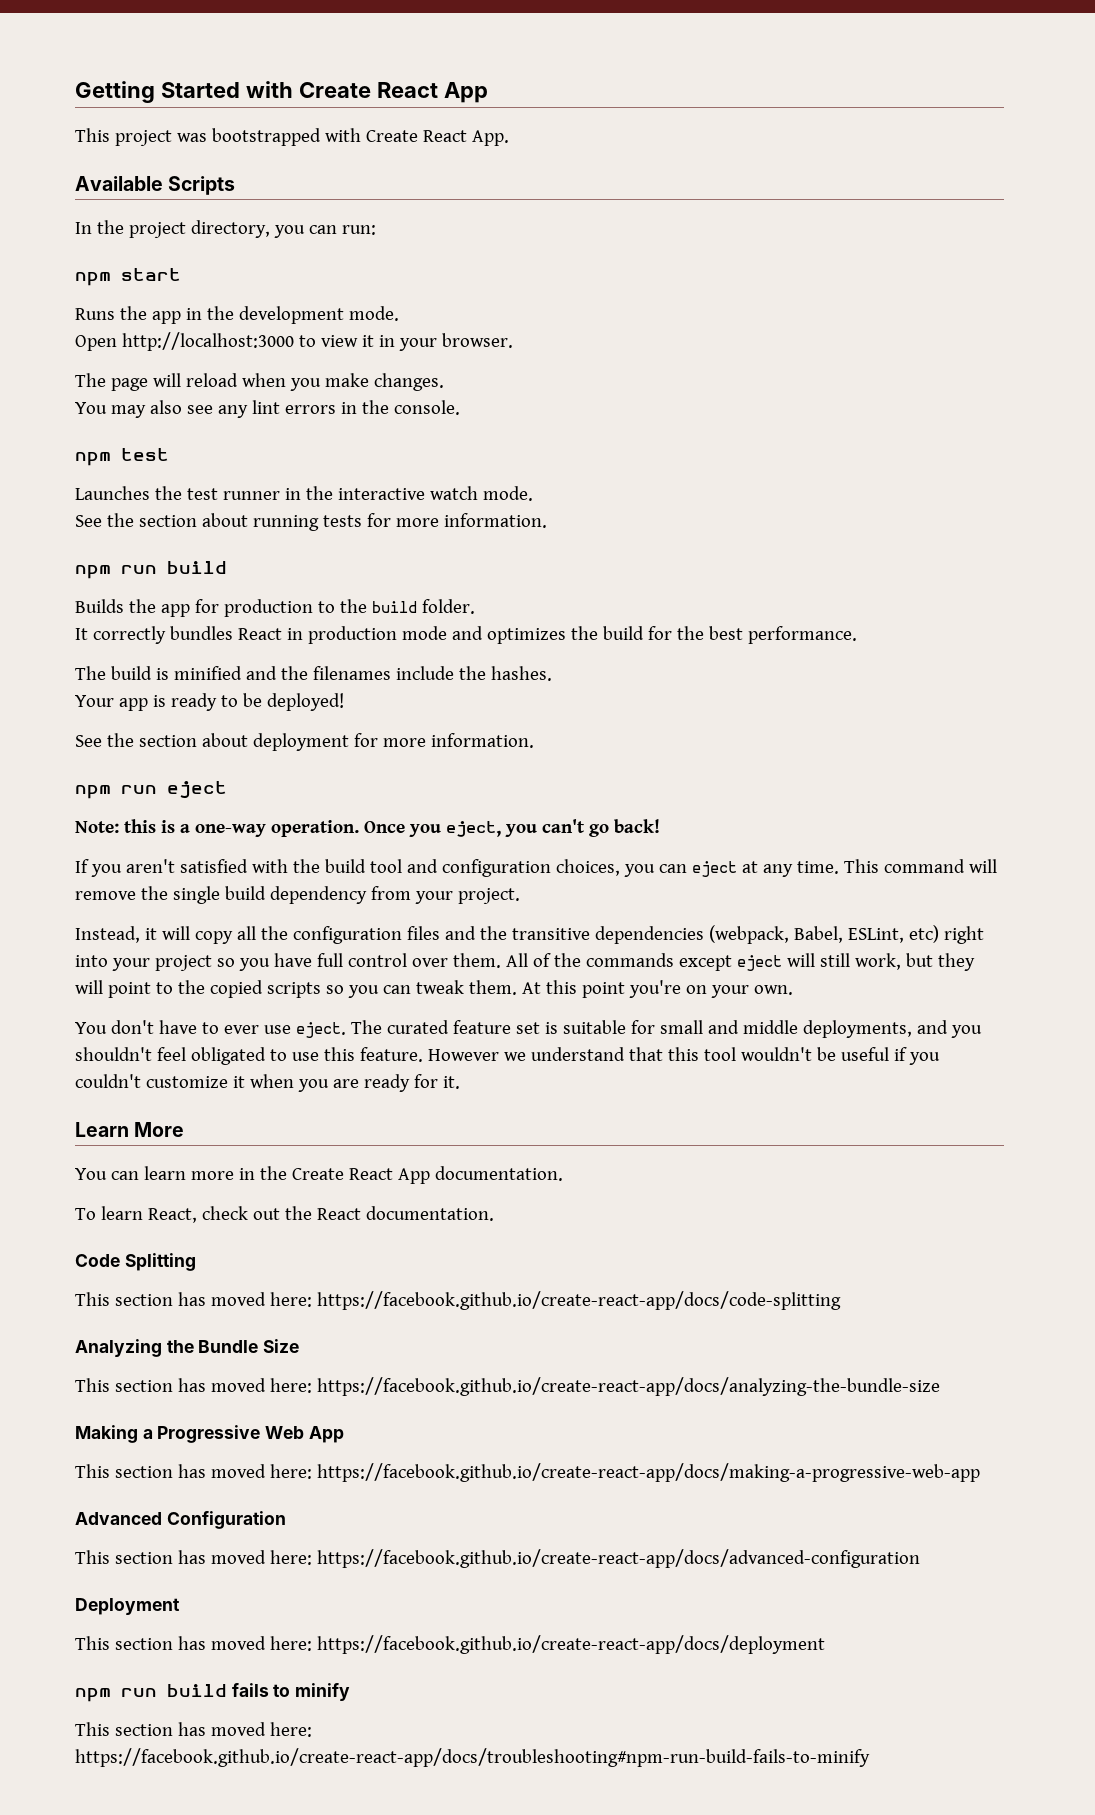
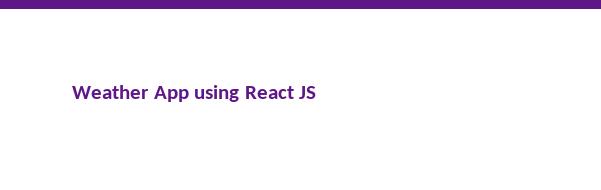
[75,81,488,103] [75,128,509,146] [75,176,236,195] [75,220,376,238] [75,268,181,286] [75,306,399,324] [75,332,513,351] [75,373,444,391] [75,400,460,418] [75,448,169,466] [75,486,533,501] [75,513,547,531] [75,561,227,579] [75,599,475,617] [75,626,857,644] [75,666,552,681] [75,693,344,711] [75,733,534,751] [75,781,227,799] [75,819,660,837] [75,859,997,877] [75,886,520,904] [75,925,984,944] [75,953,975,971] [75,980,793,998] [75,1020,982,1038] [75,1047,940,1065] [75,1074,460,1092] [75,1122,185,1137] [75,1166,563,1184] [75,1206,494,1223] [75,1253,196,1271] [75,1291,841,1310] [75,1339,300,1357] [75,1377,940,1396] [75,1425,344,1443] [75,1463,980,1482] [75,1511,286,1529] [75,1549,920,1568] [75,1598,180,1615] [75,1635,825,1654] [75,1683,351,1702] [75,1722,312,1737] [75,1748,870,1767] Getting Started with Create React App // This project was bootstrapped with Create React App. // Available Scripts // In the project directory, you can run: // npm start // Runs the app in the development mode. // Open http://localhost:3000 to view it in your browser. // The page will reload when you make changes. // You may also see any lint errors in the console. // npm test // Launches the test runner in the interactive watch mode. // See the section about running tests for more information. // npm run build // Builds the app for production to the build folder. // It correctly bundles React in production mode and optimizes the build for the best performance. // The build is minified and the filenames include the hashes. // Your app is ready to be deployed! // See the section about deployment for more information. // npm run eject // Note: this is a one-way operation. Once you eject, you can't go back! // If you aren't satisfied with the build tool and configuration choices, you can eject at any time. This command will remove the single build dependency from your project. // Instead, it will copy all the configuration files and the transitive dependencies (webpack, Babel, ESLint, etc) right into your project so you have full control over them. All of the commands except eject will still work, but they will point to the copied scripts so you can tweak them. At this point you're on your own. // You don't have to ever use eject. The curated feature set is suitable for small and middle deployments, and you shouldn't feel obligated to use this feature. However we understand that this tool wouldn't be useful if you couldn't customize it when you are ready for it. // Learn More // You can learn more in the Create React App documentation. // To learn React, check out the React documentation. // Code Splitting // This section has moved here: https://facebook.github.io/create-react-app/docs/code-splitting // Analyzing the Bundle Size // This section has moved here: https://facebook.github.io/create-react-app/docs/analyzing-the-bundle-size // Making a Progressive Web App // This section has moved here: https://facebook.github.io/create-react-app/docs/making-a-progressive-web-app // Advanced Configuration // This section has moved here: https://facebook.github.io/create-react-app/docs/advanced-configuration // Deployment // This section has moved here: https://facebook.github.io/create-react-app/docs/deployment // npm run build fails to minify // This section has moved here: https://facebook.github.io/create-react-app/docs/troubleshooting#npm-run-build-fails-to-minify -> [72,85,317,102] Weather App using React JS

